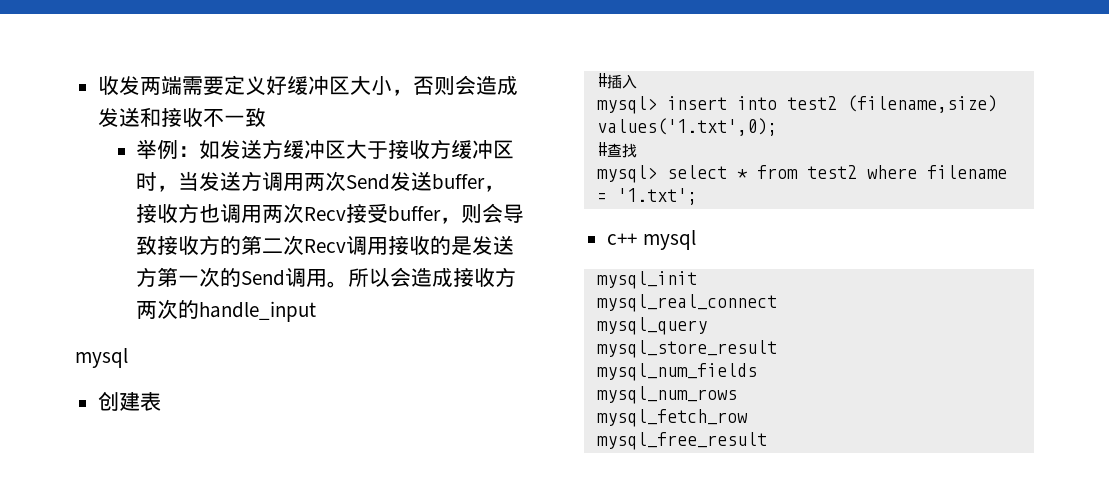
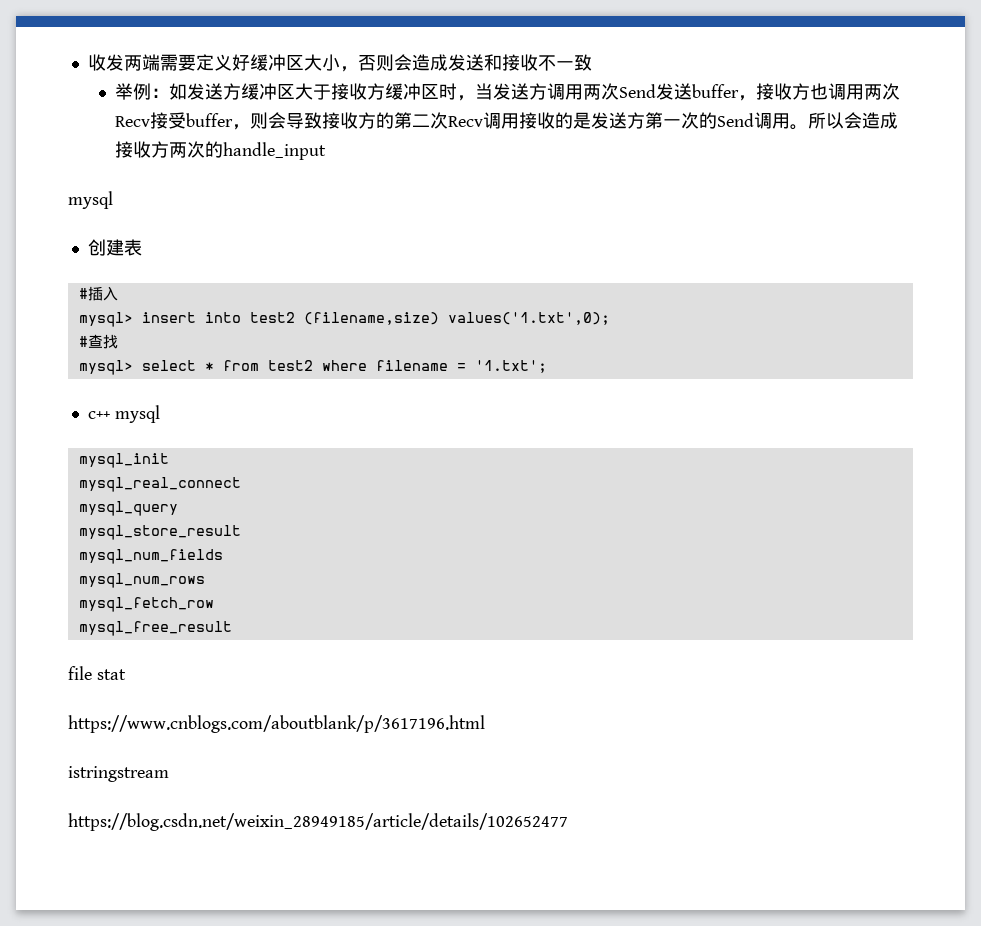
(767, 441) none -> [68,666,126,680] [68,715,485,733] [68,766,169,782] [68,813,568,831] // file stat // https://www.cnblogs.com/aboutblank/p/3617196.html // istringstream // https://blog.csdn.net/weixin_28949185/article/details/102652477

